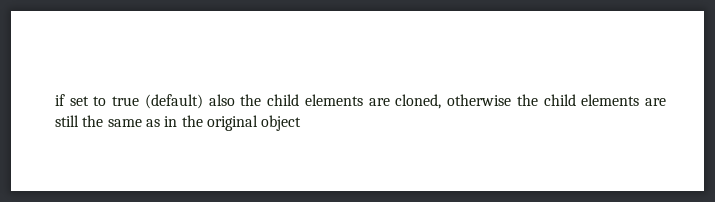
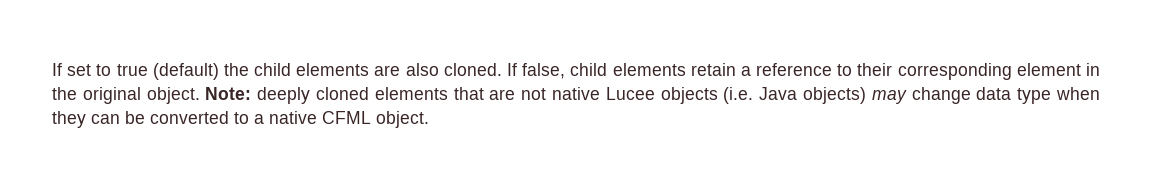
[55,94,65,106] if -> [52,63,62,76] If
[208,94,667,109] [55,115,302,131] also the child elements are cloned, otherwise the child elements are still the same as in the original object -> [223,63,1100,80] [52,87,1100,104] [52,111,429,128] the child elements are also cloned. If false, child elements retain a reference to their corresponding element in the original object. Note: deeply cloned elements that are not native Lucee objects (i.e. Java objects) may change data type when they can be converted to a native CFML object.

